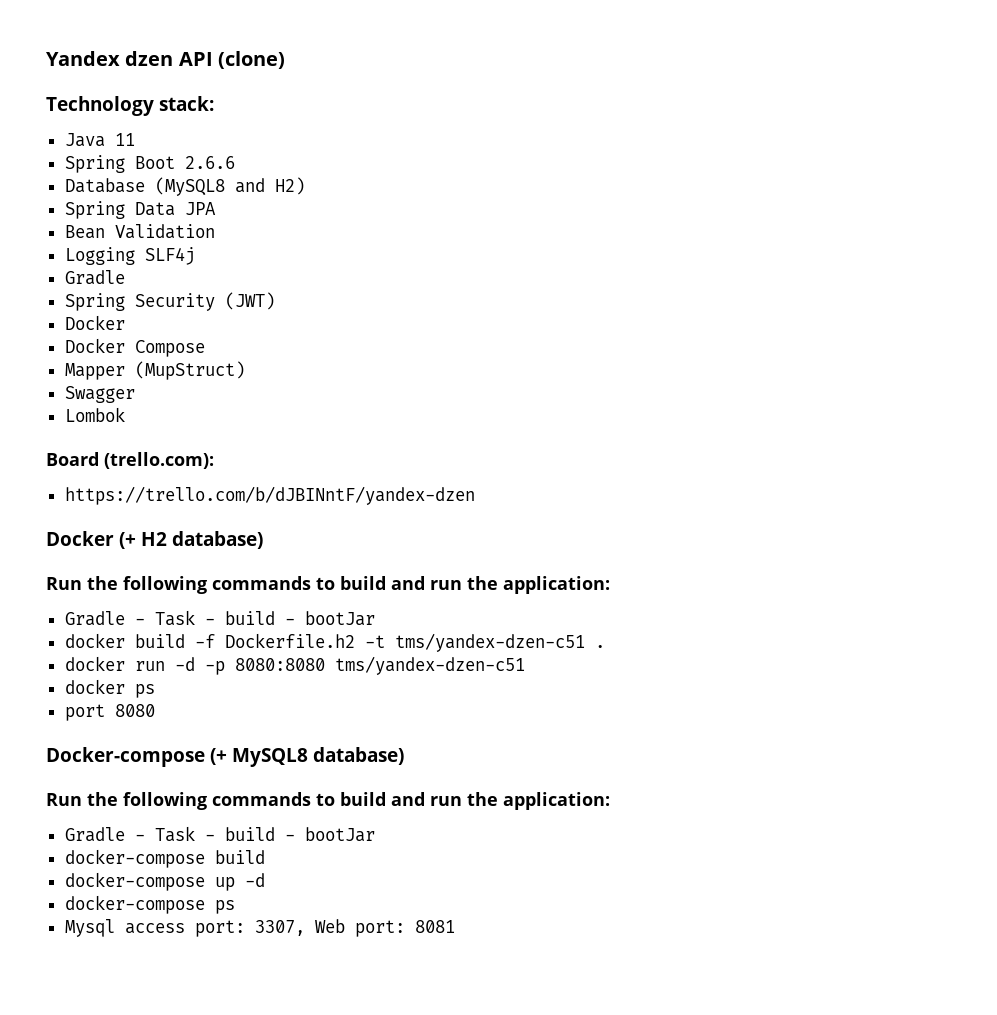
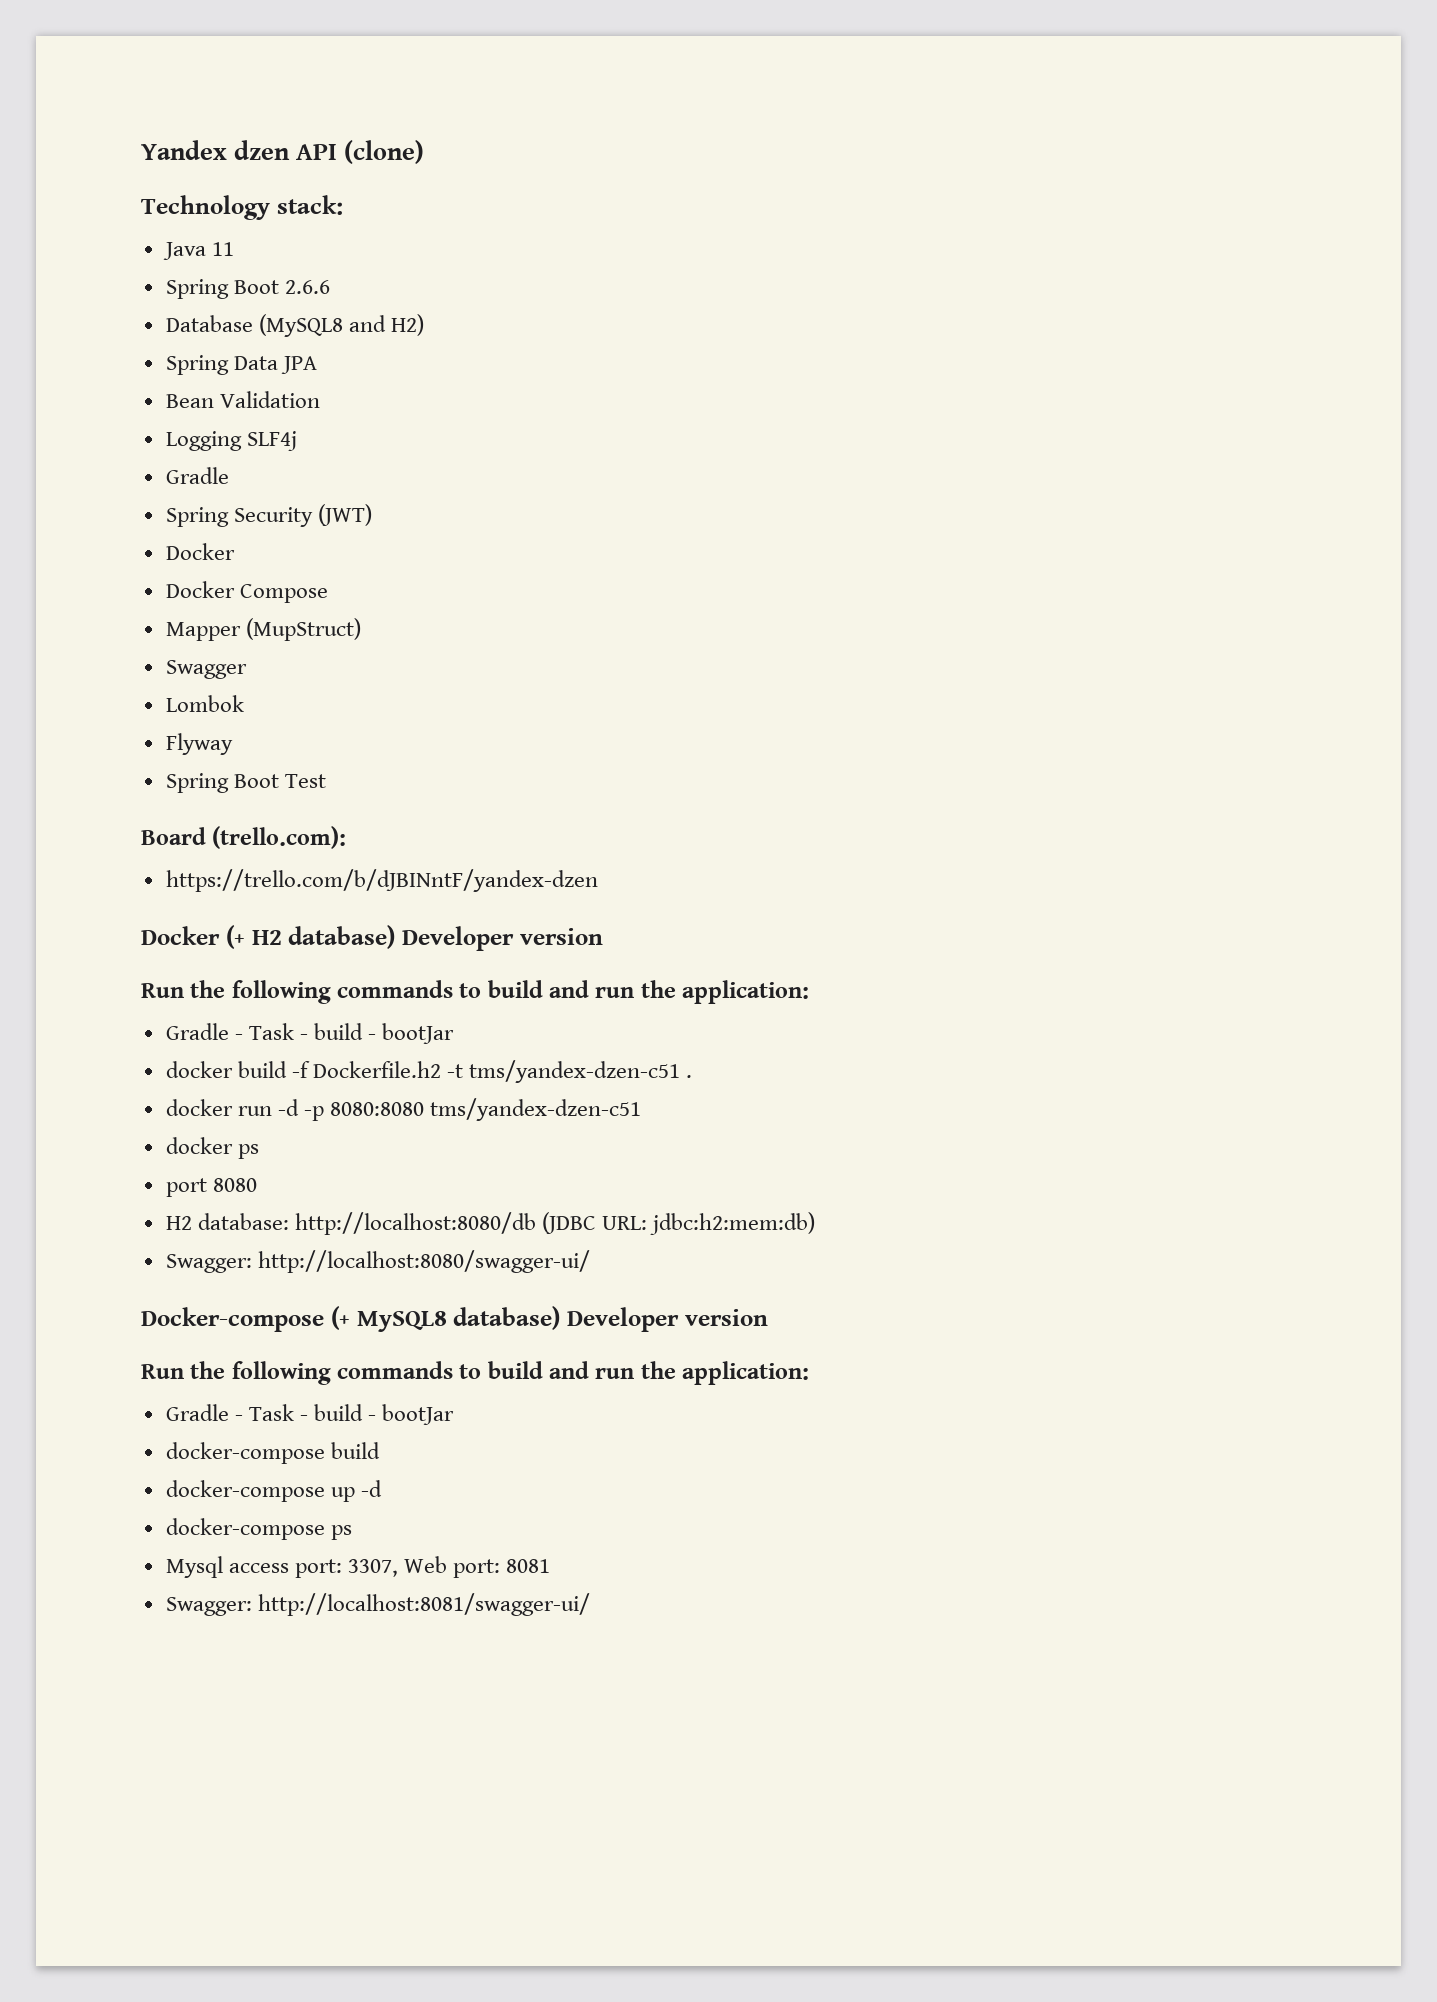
(125, 414) none -> [165,733,233,755] [165,773,326,793] // Flyway // Spring Boot Test
(263, 540) none -> [402,926,603,951] Developer version
(155, 710) none -> [165,1212,816,1235] [165,1250,590,1273] // H2 database: http://localhost:8080/db (JDBC URL: jdbc:h2:mem:db) // Swagger: http://localhost:8080/swagger-ui/
(404, 756) none -> [567,1307,768,1332] Developer version
(455, 926) none -> [165,1593,590,1616] // Swagger: http://localhost:8081/swagger-ui/

